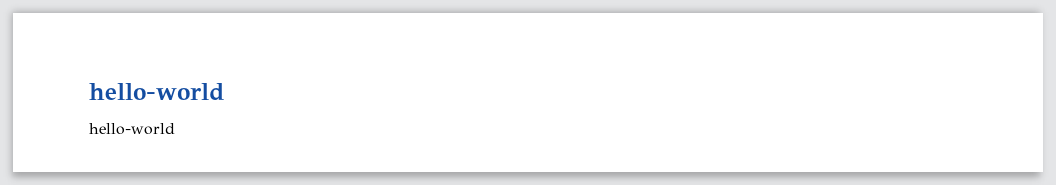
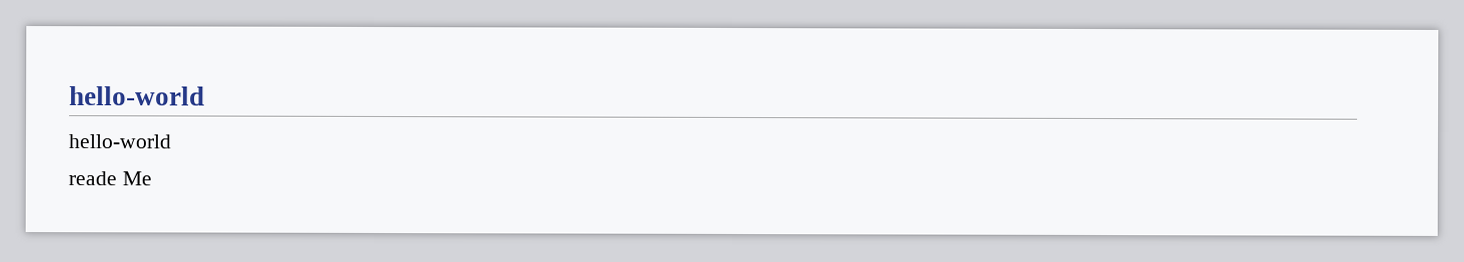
(175, 129) none -> [68,171,152,186] // reade Me

